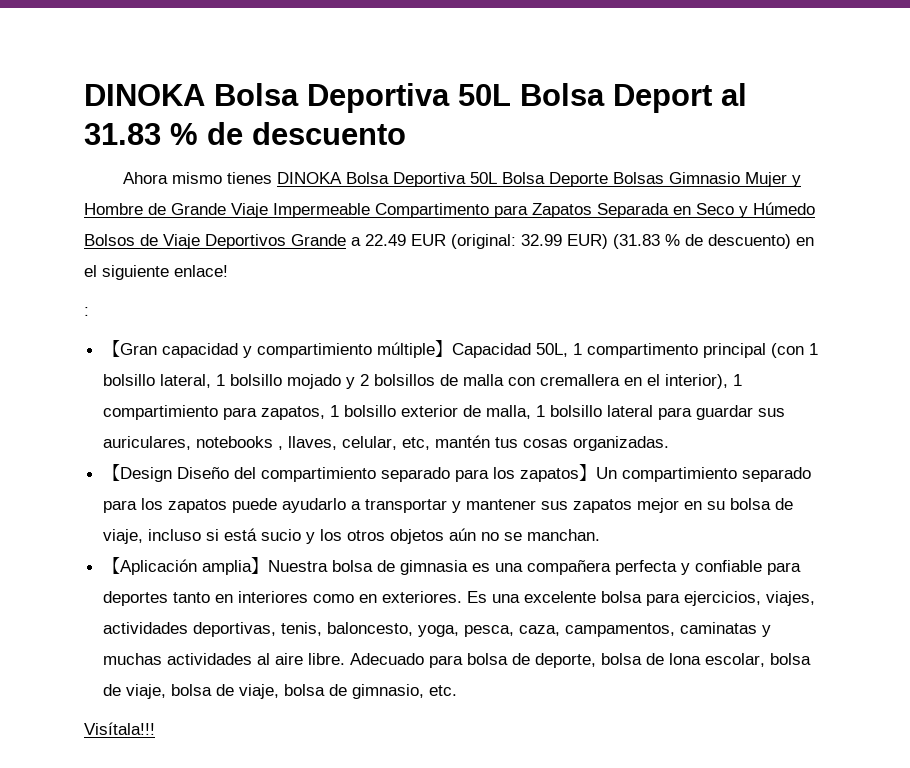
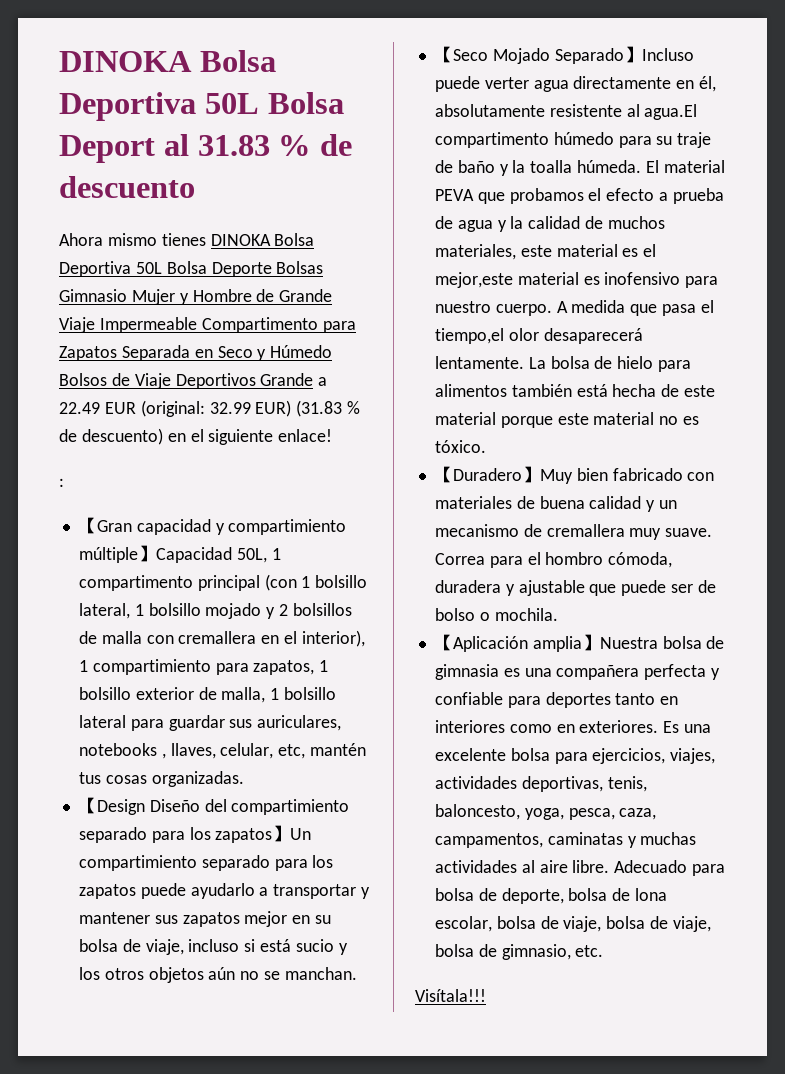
(600, 535) none -> [434,46,694,64] [434,76,717,92] [434,104,698,120] [434,132,712,148] [434,160,725,176] [434,188,724,204] [434,216,665,232] [434,244,657,260] [434,272,719,288] [434,300,714,316] [434,328,643,344] [434,356,692,372] [434,384,716,397] [434,412,700,428] [434,440,486,453] [434,466,715,484] [434,496,678,512] [434,524,713,540] [434,552,673,568] [434,580,716,596] [434,608,558,621] // 【Seco Mojado Separado】Incluso puede verter agua directamente en él, absolutamente resistente al agua.El compartimento húmedo para su traje de baño y la toalla húmeda. El material PEVA que probamos el efecto a prueba de agua y la calidad de muchos materiales, este material es el mejor,este material es inofensivo para nuestro cuerpo. A medida que pasa el tiempo,el olor desaparecerá lentamente. La bolsa de hielo para alimentos también está hecha de este material porque este material no es tóxico. // 【Duradero】Muy bien fabricado con materiales de buena calidad y un mecanismo de cremallera muy suave. Correa para el hombro cómoda, duradera y ajustable que puede ser de bolso o mochila.

